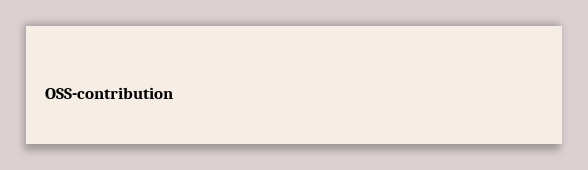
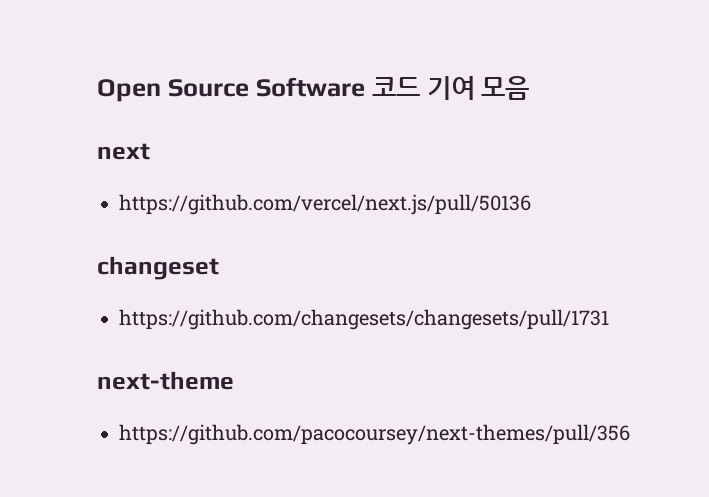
[45,87,173,99] OSS-contribution -> [97,76,530,102] [97,143,150,160] [119,194,531,215] [97,256,219,280] [119,309,609,330] [97,371,234,390] [119,424,630,445] Open Source Software 코드 기여 모음 // next // https://github.com/vercel/next.js/pull/50136 // changeset // https://github.com/changesets/changesets/pull/1731 // next-theme // https://github.com/pacocoursey/next-themes/pull/356

